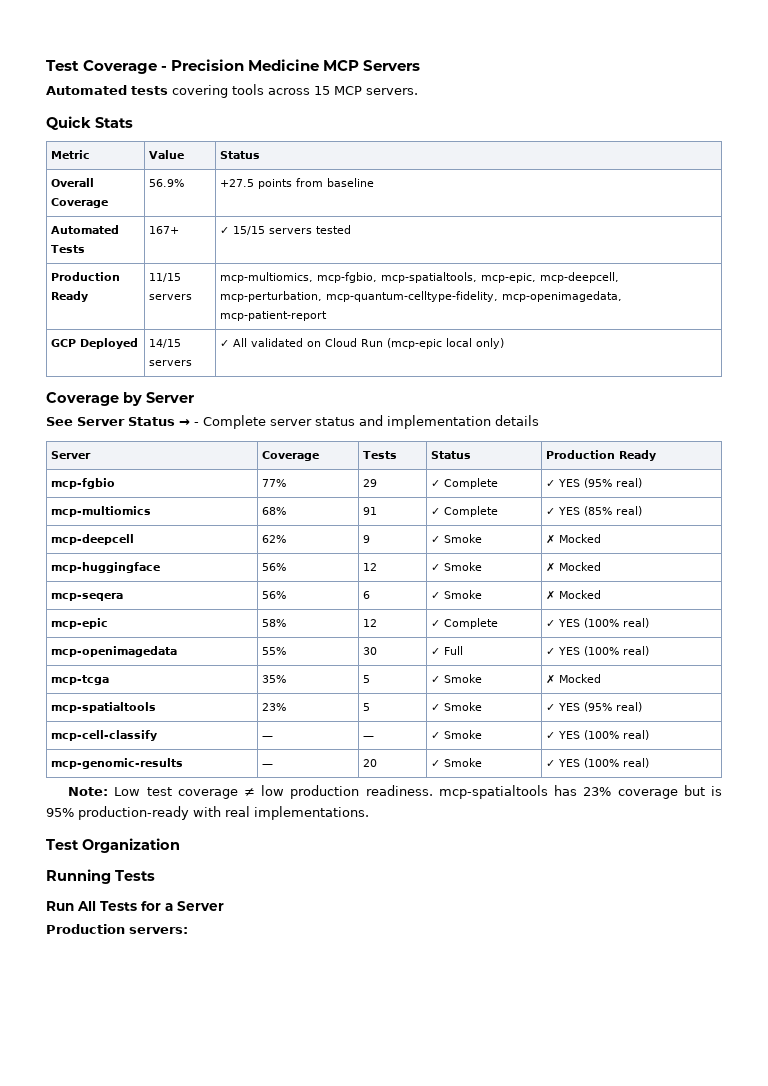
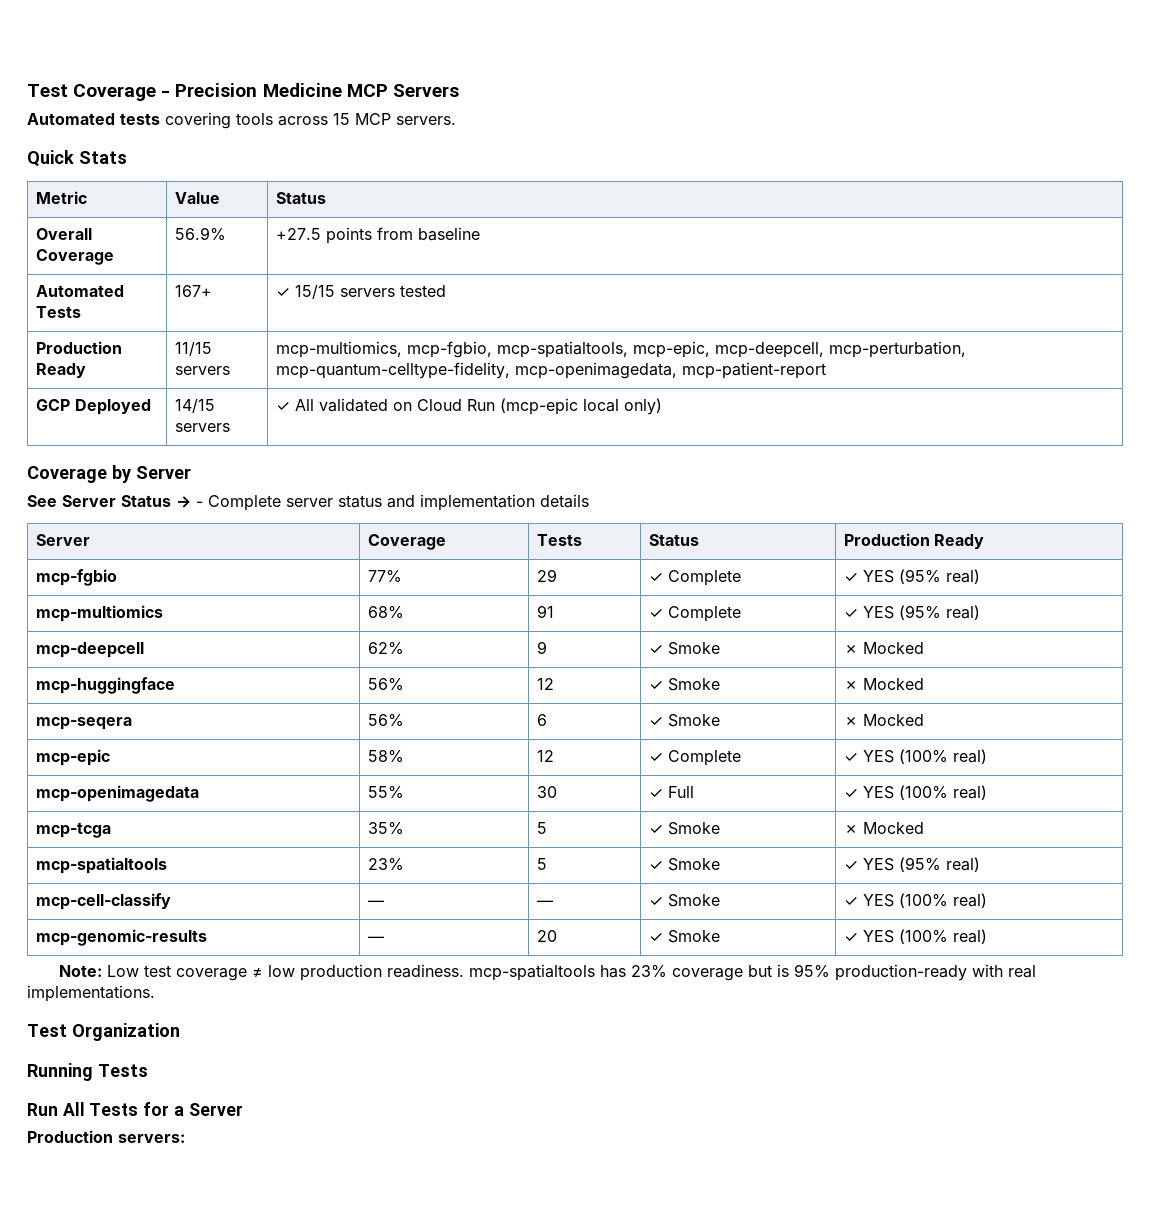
[584,506,613,516] (85% -> [899,605,942,620] (95%

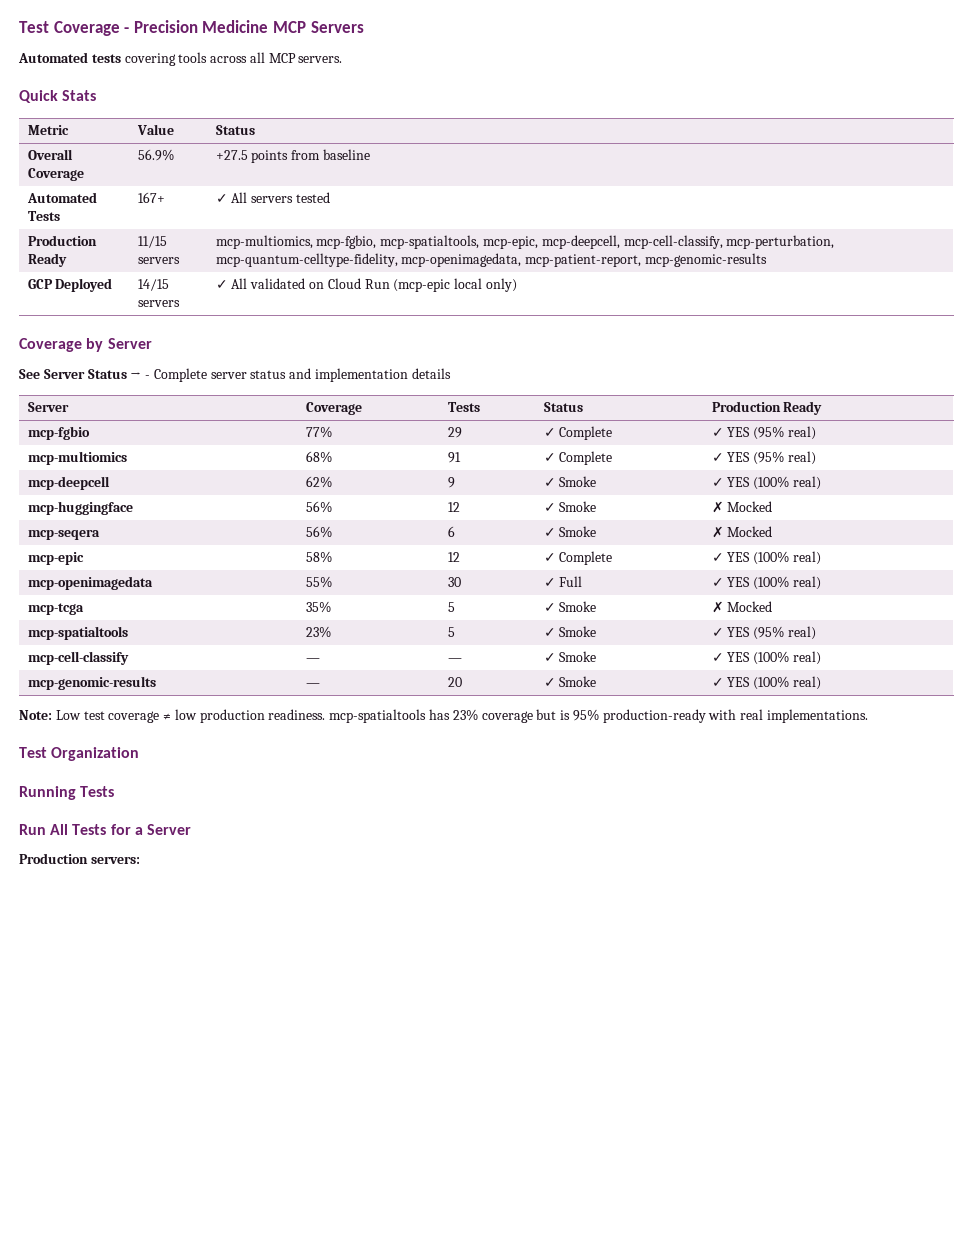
[333,113,350,125] 15 -> [249,52,265,63] all
[295,285,336,299] 15/15 -> [231,192,248,203] All
(825, 350) none -> [623,235,723,249] mcp-cell-classify,
[682,362,827,379] mcp-patient-report -> [525,253,767,267] mcp-patient-report, mcp-genomic-results
[844,642,925,654] ✗ Mocked -> [711,476,821,490] ✓ YES (100% real)

